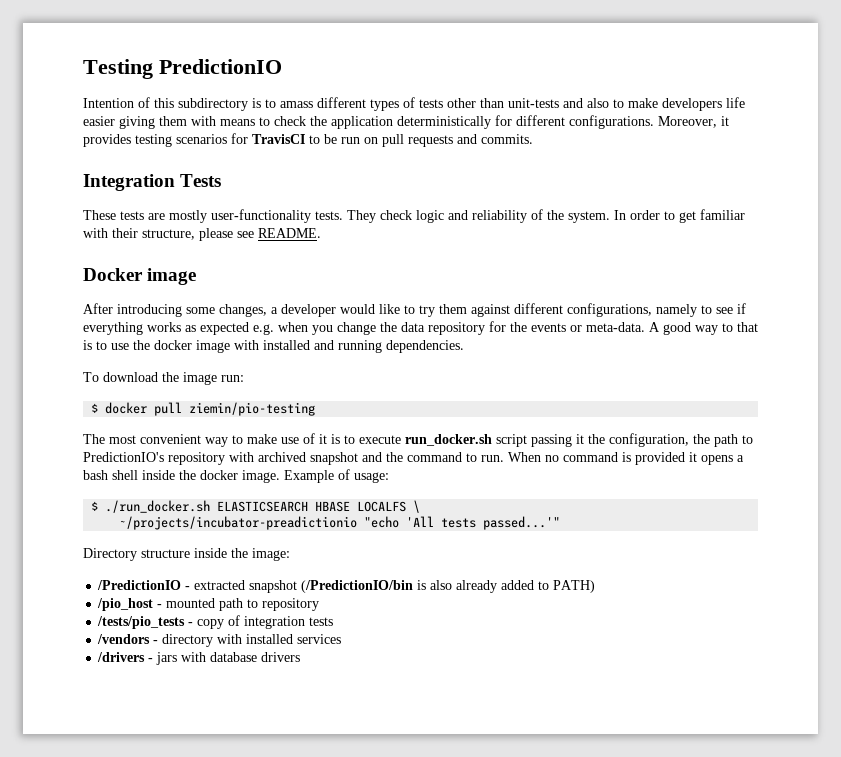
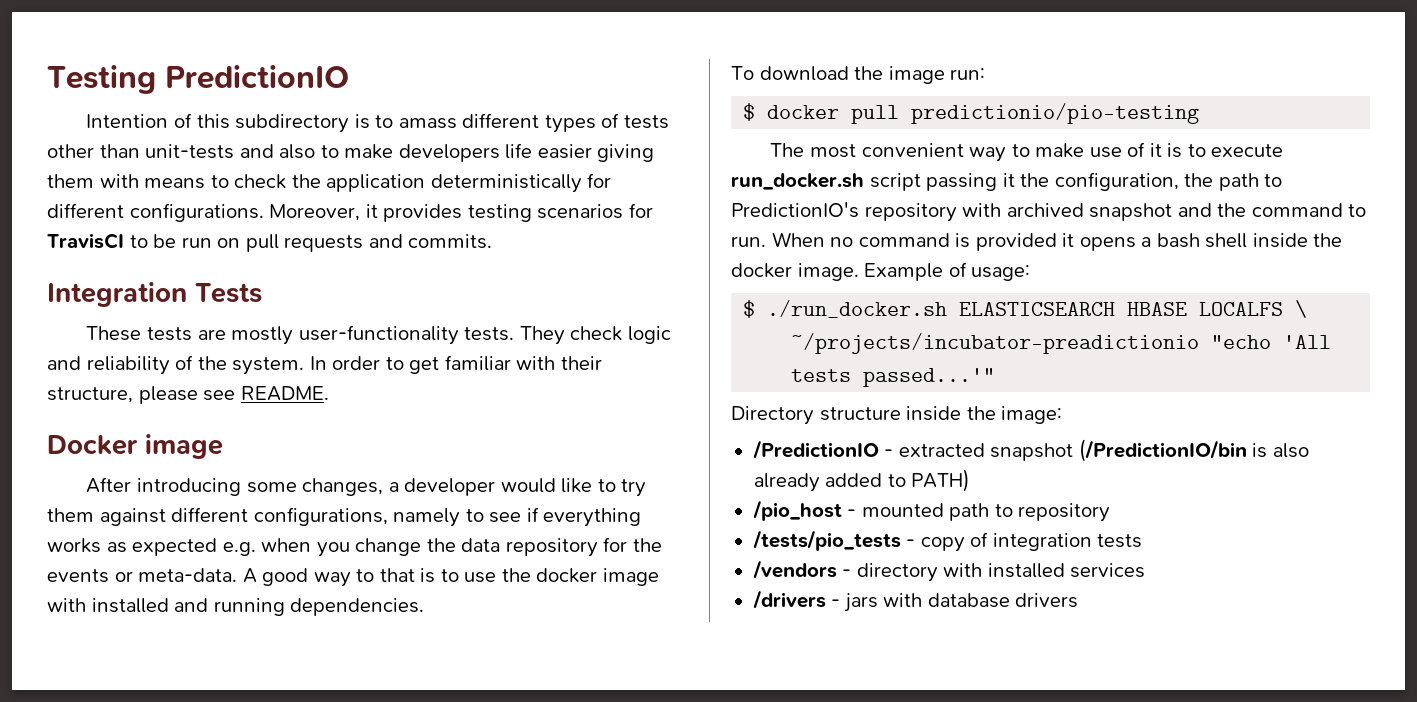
[189,402,316,416] ziemin/pio-testing -> [911,103,1200,124] predictionio/pio-testing

